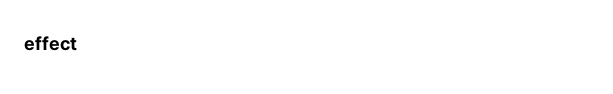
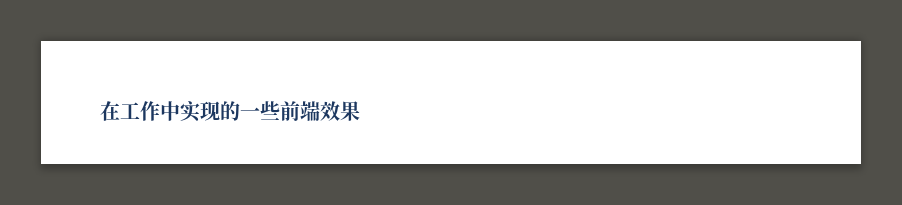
[24,36,77,51] effect -> [100,101,360,122] 在工作中实现的一些前端效果

